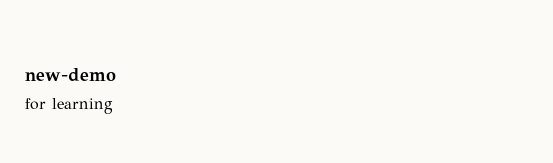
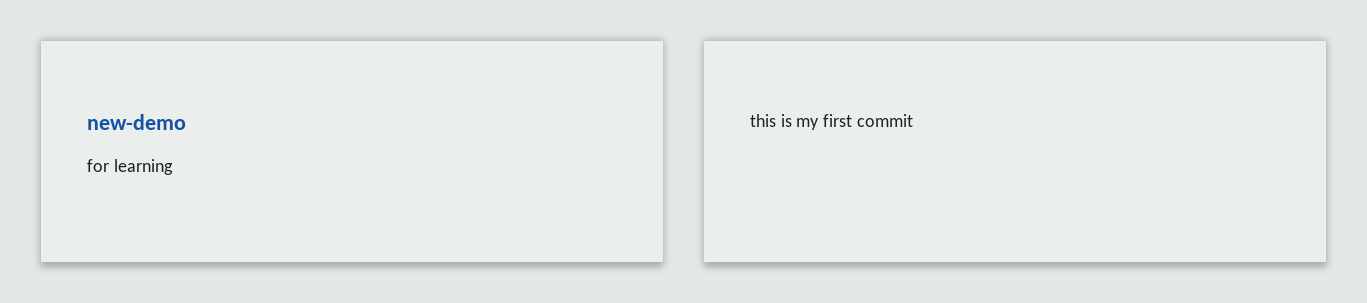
(113, 106) none -> [750,114,913,130] // this is my first commit

